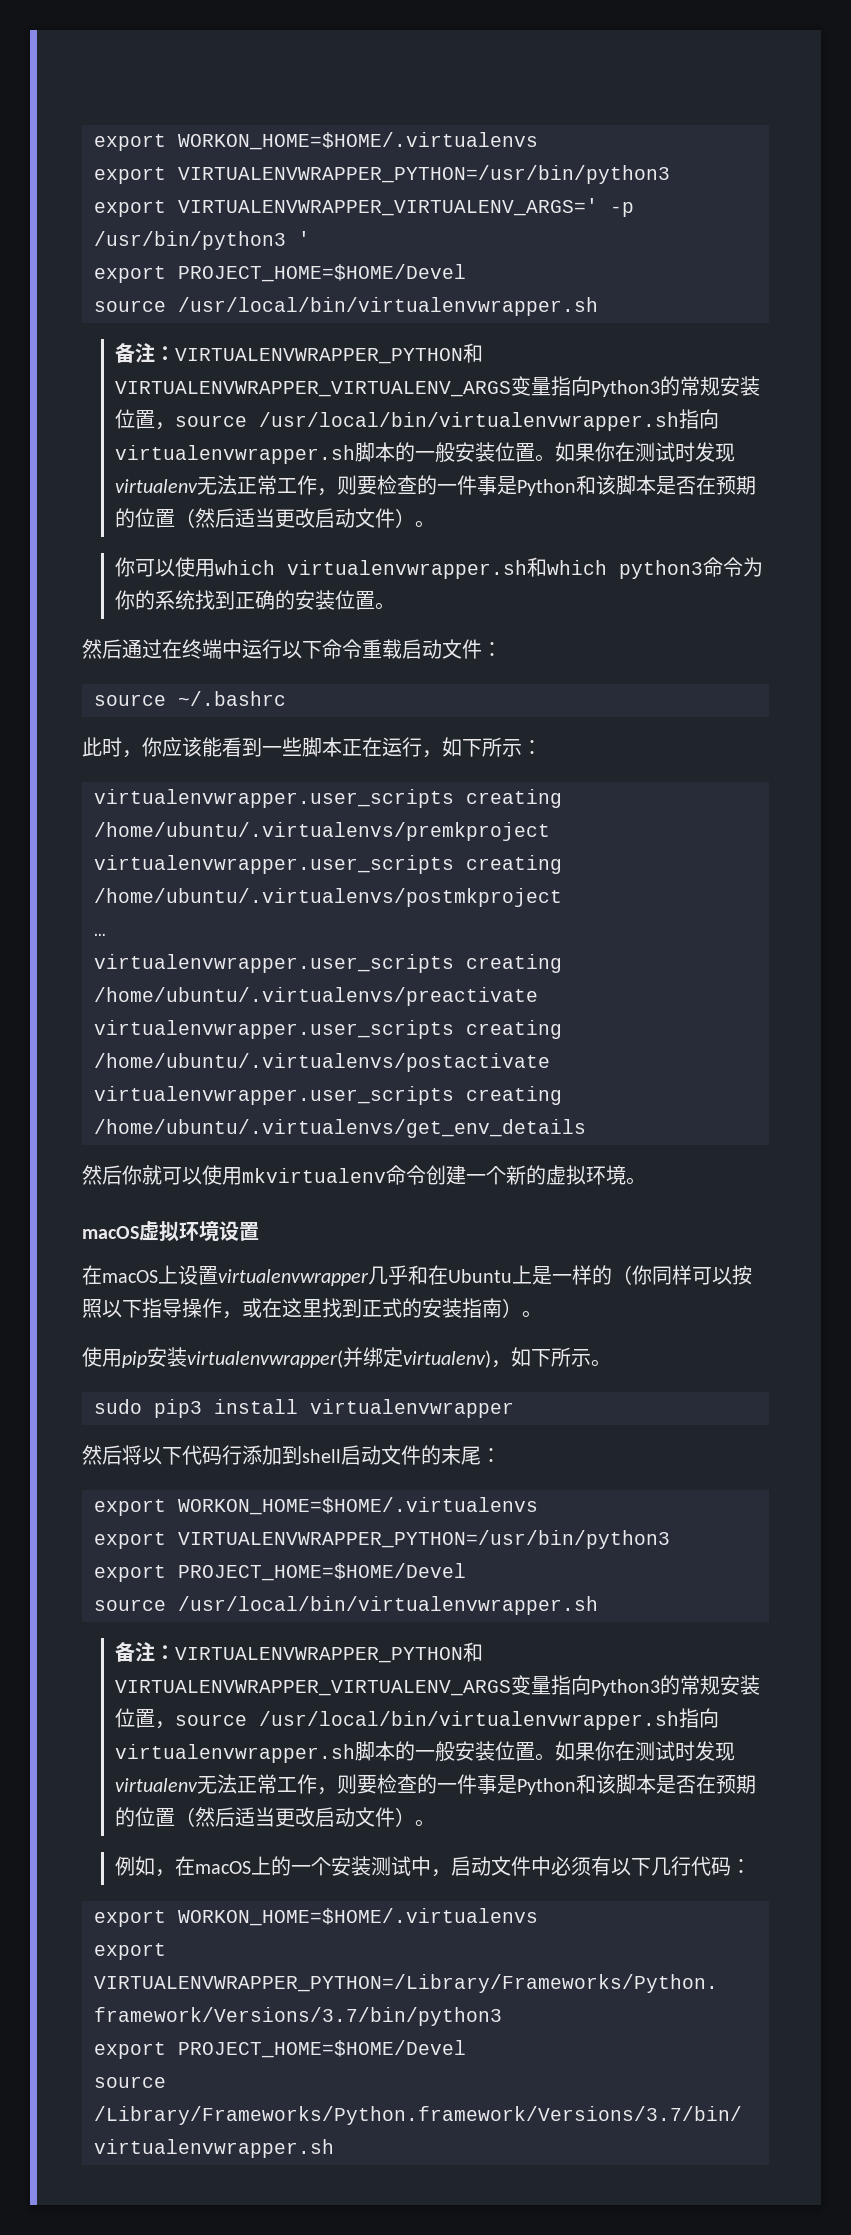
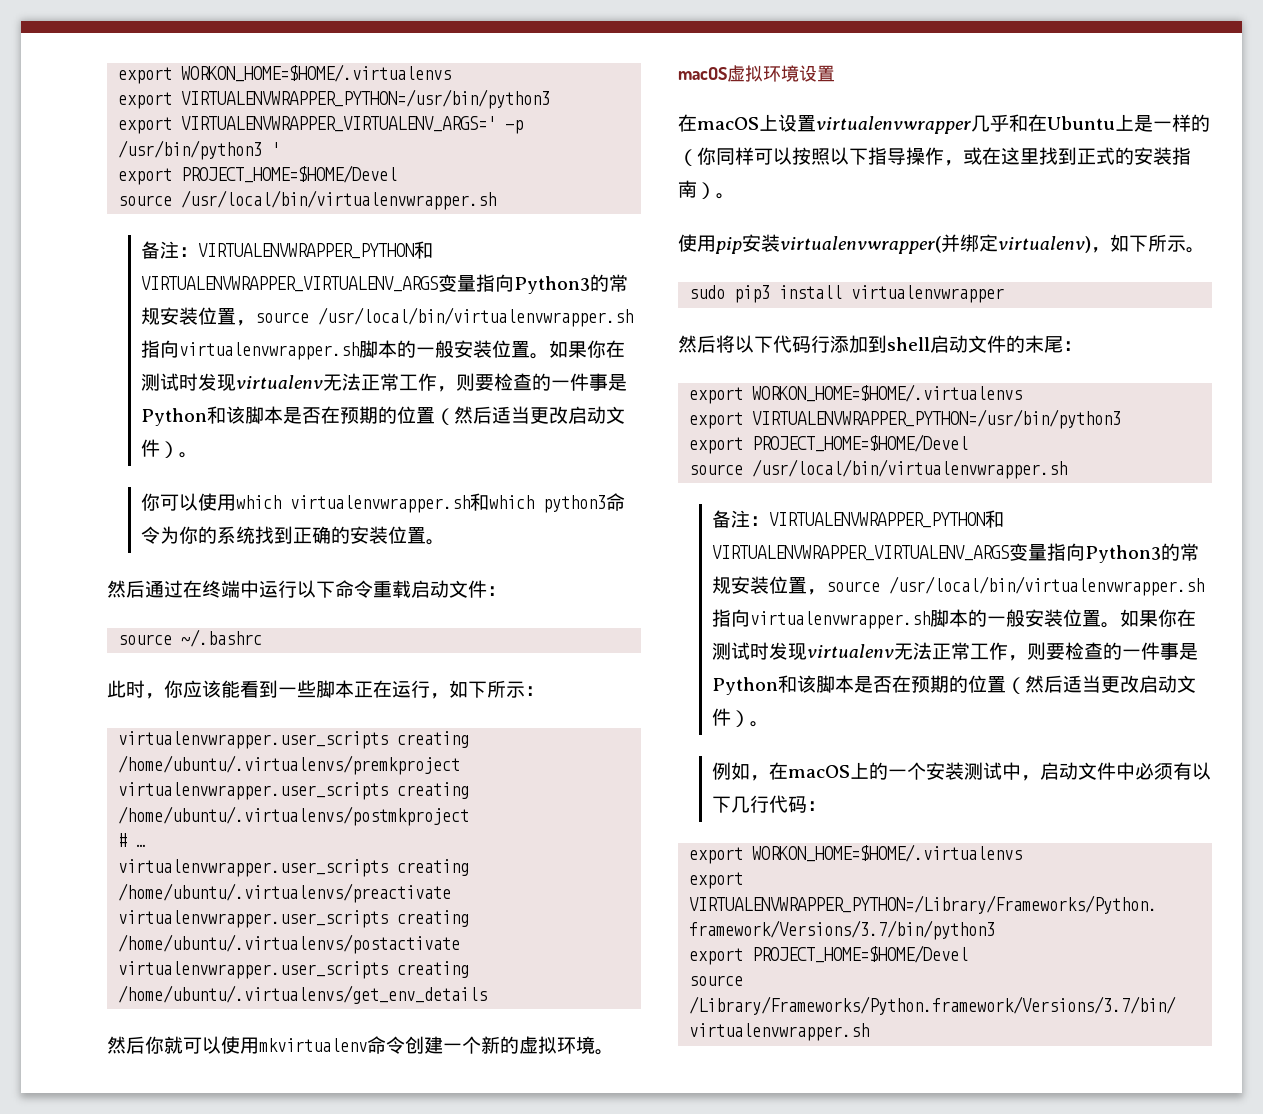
(562, 897) none -> [118,833,128,847] #

